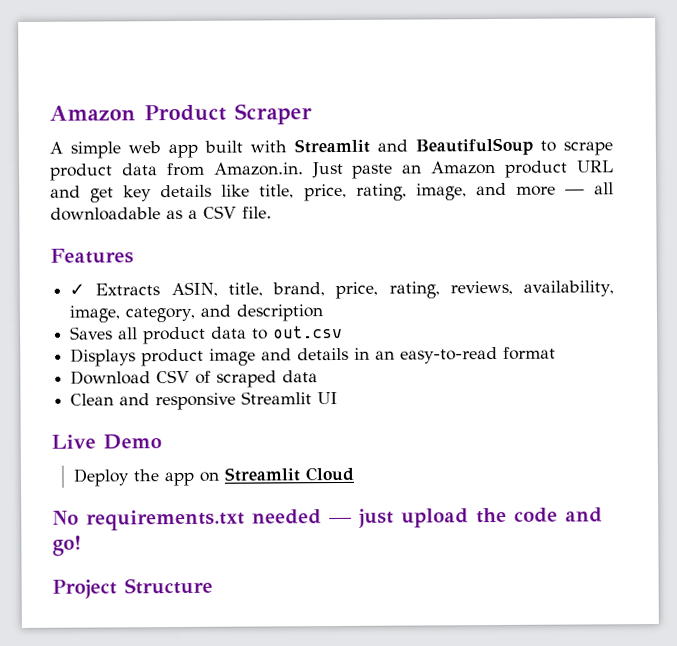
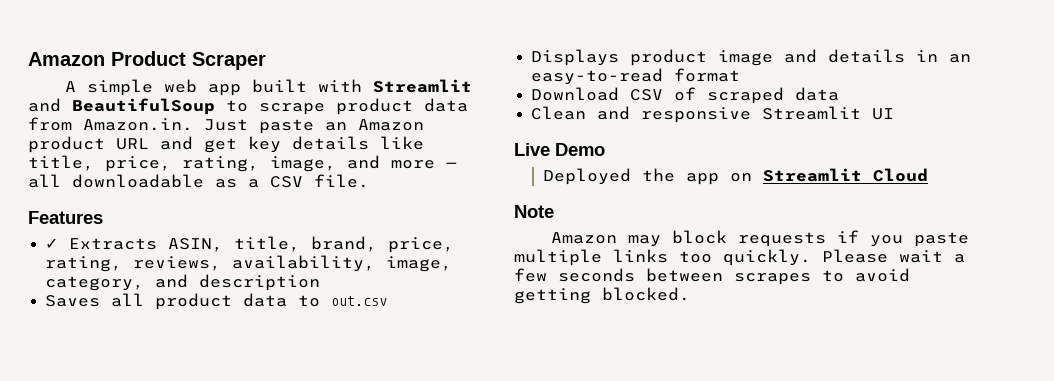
[73,468,131,487] Deploy -> [542,168,631,185] Deployed
[52,507,603,531] [52,535,82,556] [52,577,213,599] No requirements.txt needed — just upload the code and go! // Project Structure -> [514,205,554,218] [551,230,970,247] [514,249,965,266] [514,268,910,285] [514,287,690,304] Note // Amazon may block requests if you paste multiple links too quickly. Please wait a few seconds between scrapes to avoid getting blocked.

